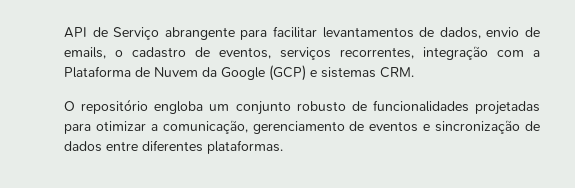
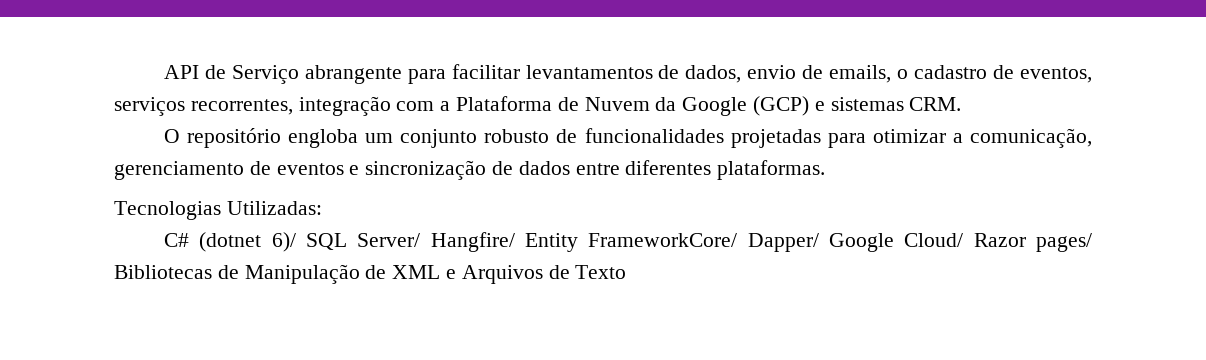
(283, 147) none -> [114,201,322,220] [163,232,1092,252] [114,264,627,284] // Tecnologias Utilizadas: // C# (dotnet 6)/ SQL Server/ Hangfire/ Entity FrameworkCore/ Dapper/ Google Cloud/ Razor pages/ Bibliotecas de Manipulação de XML e Arquivos de Texto

